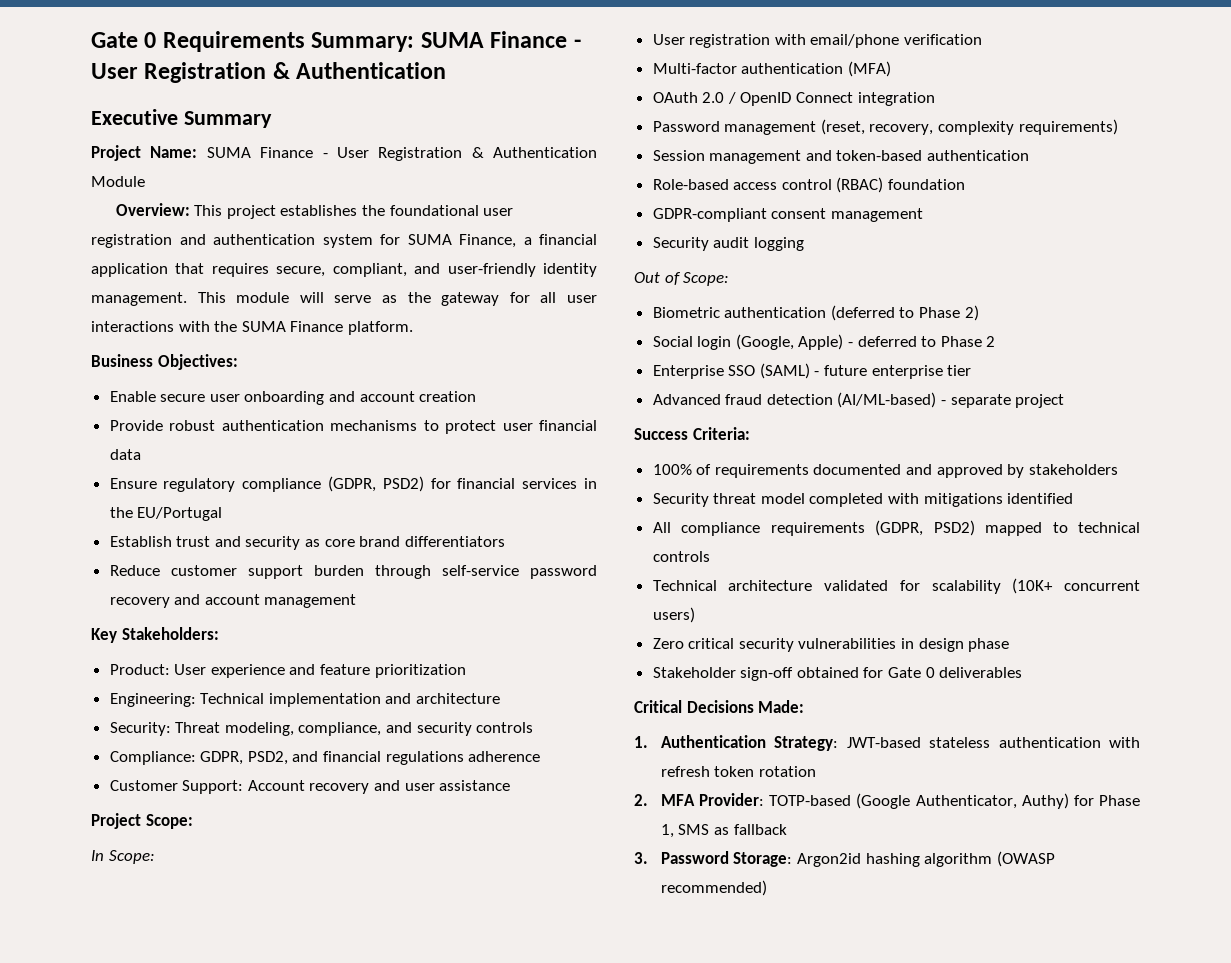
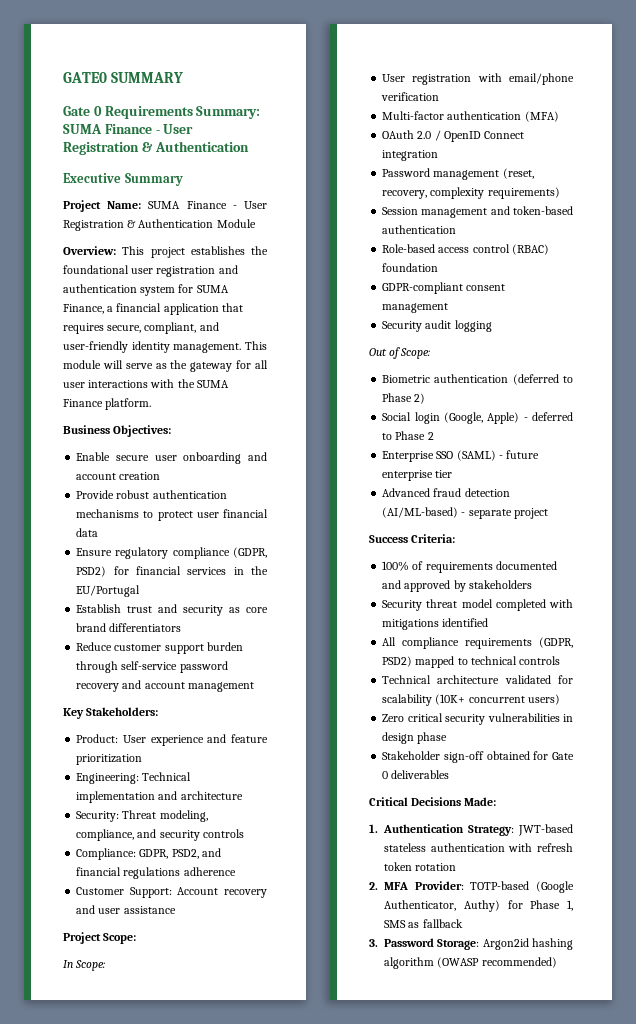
(91, 40) none -> [63,72,183,83] GATE0 SUMMARY //

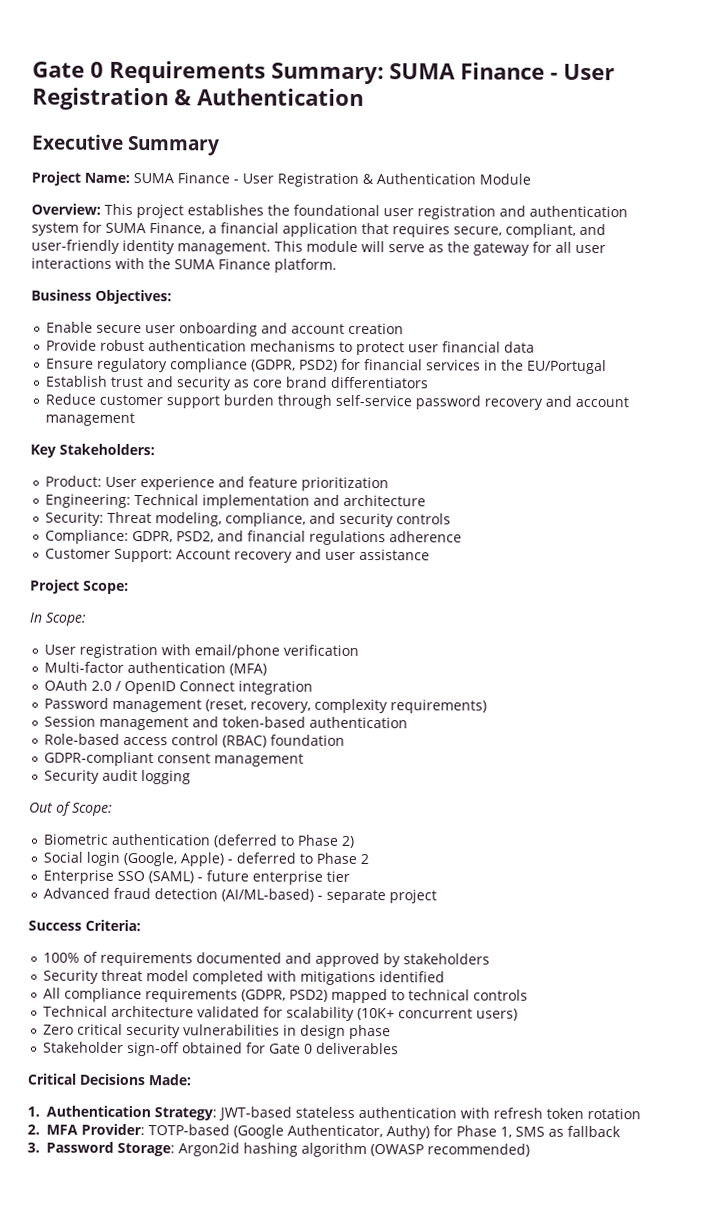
[63,72,183,83] GATE0 SUMMARY // -> (32, 69) none

